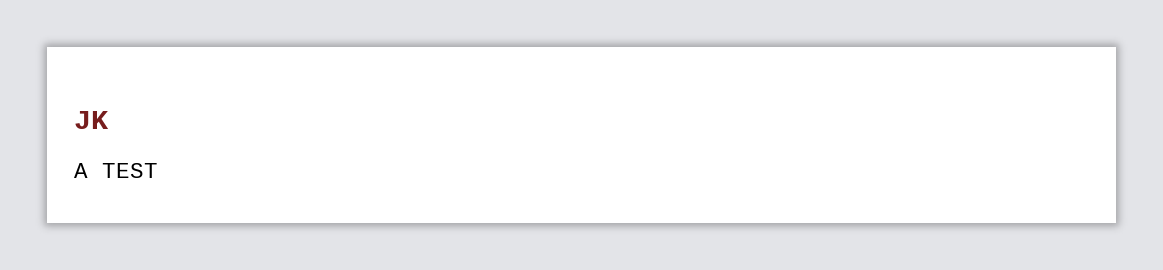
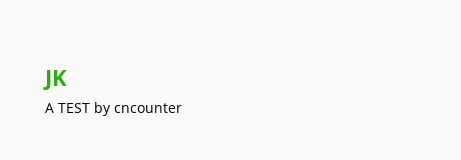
(158, 170) none -> [94,102,182,116] by cncounter

